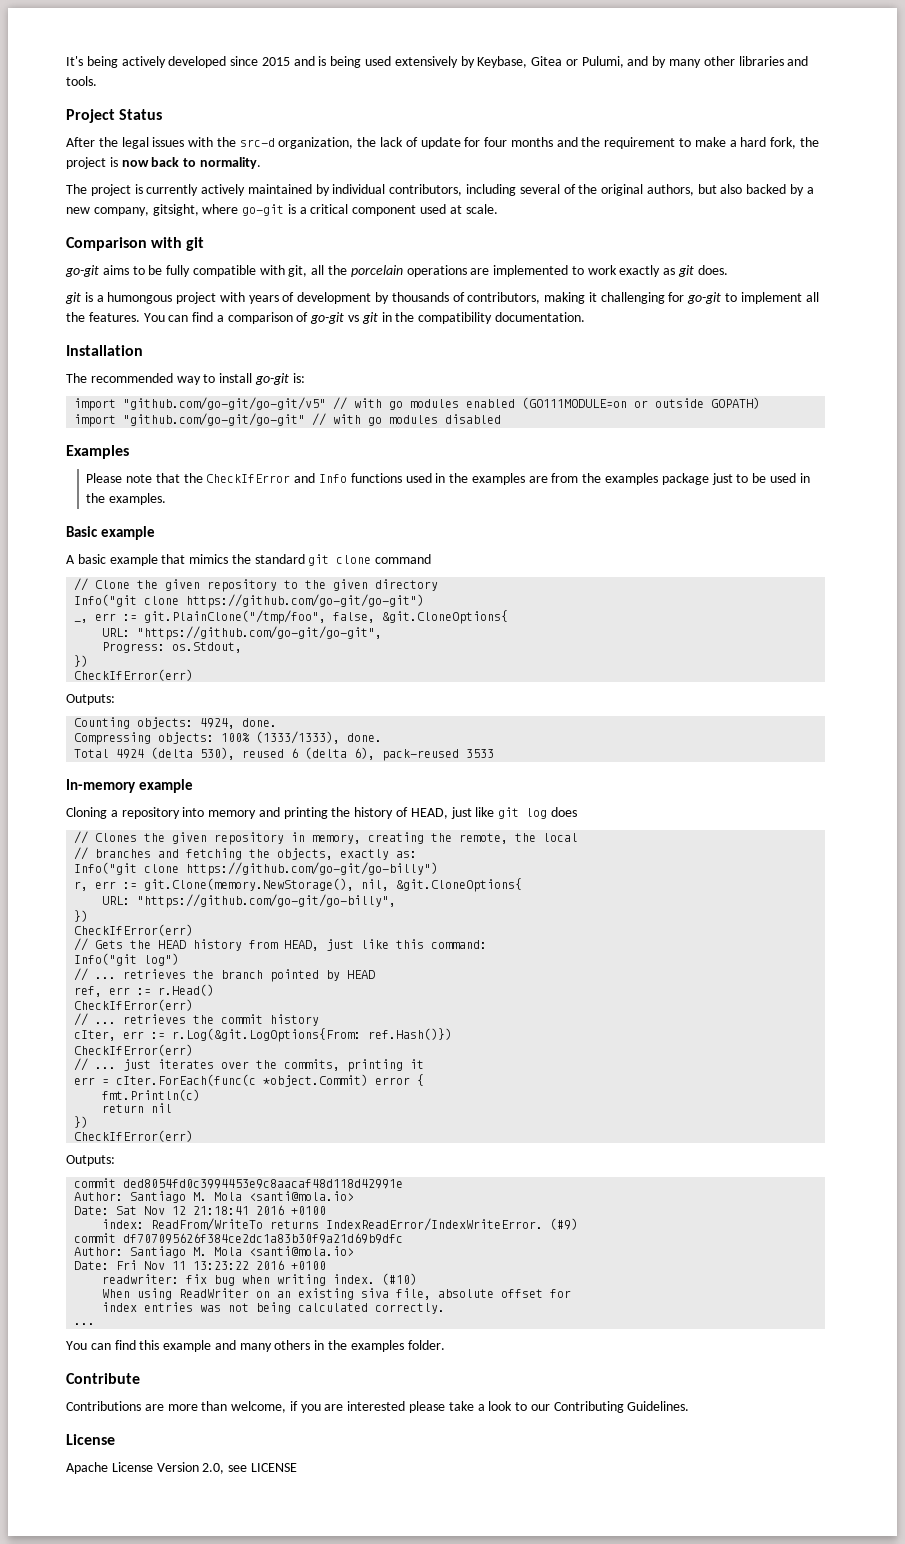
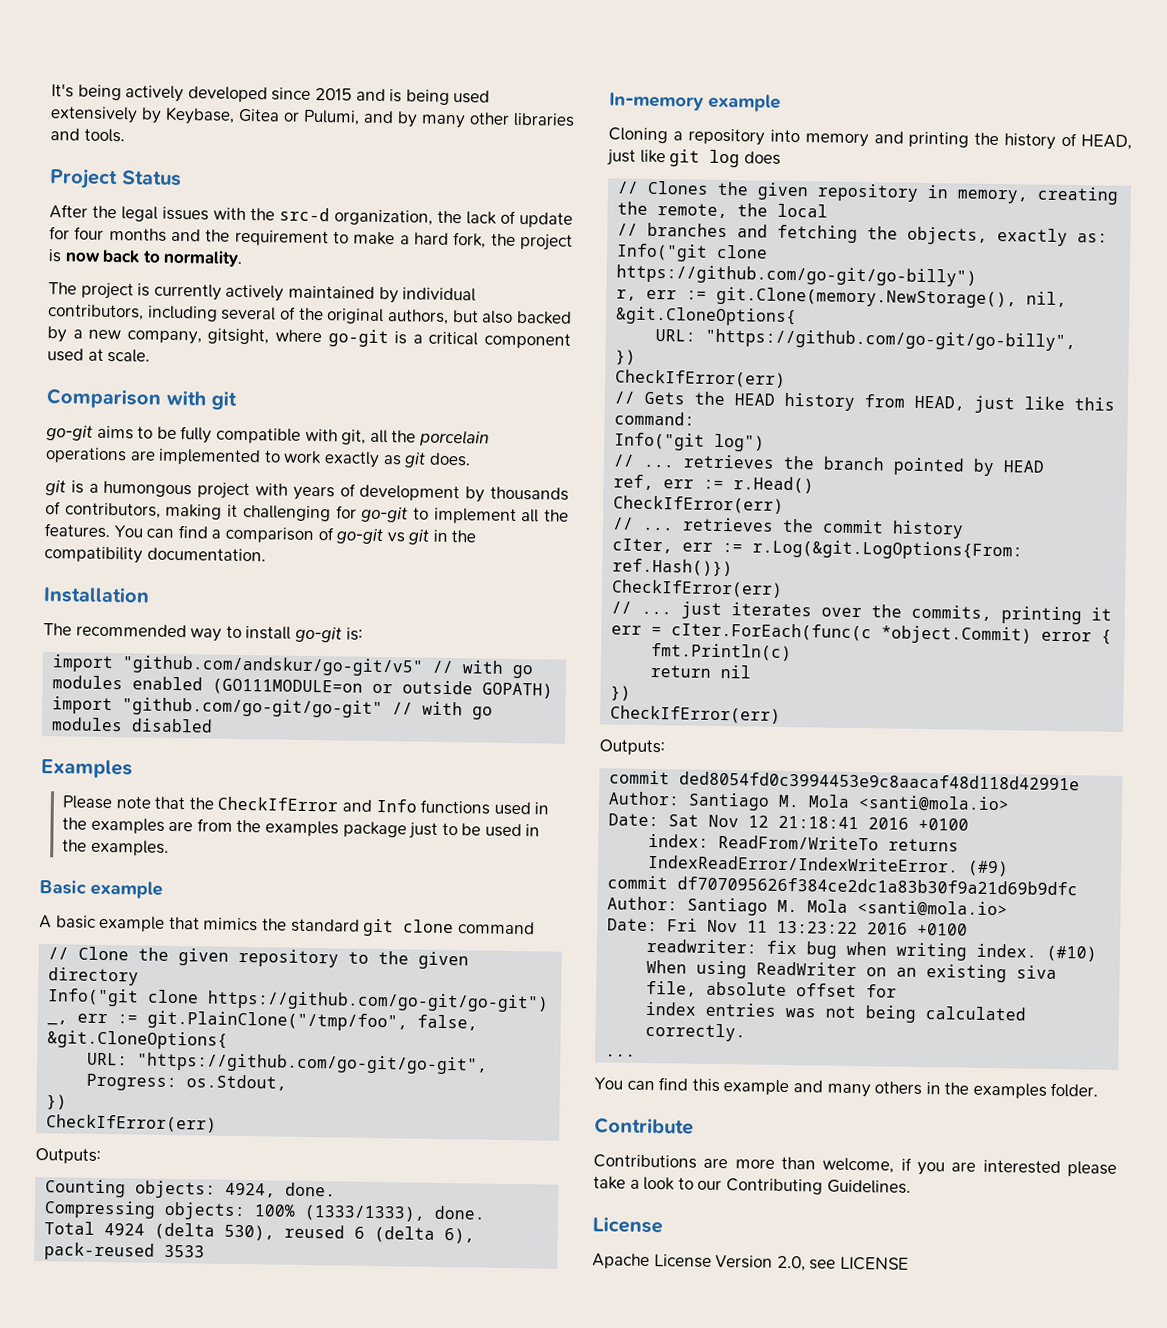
[123,397,327,410] "github.com/go-git/go-git/v5" -> [122,655,425,677] "github.com/andskur/go-git/v5"

